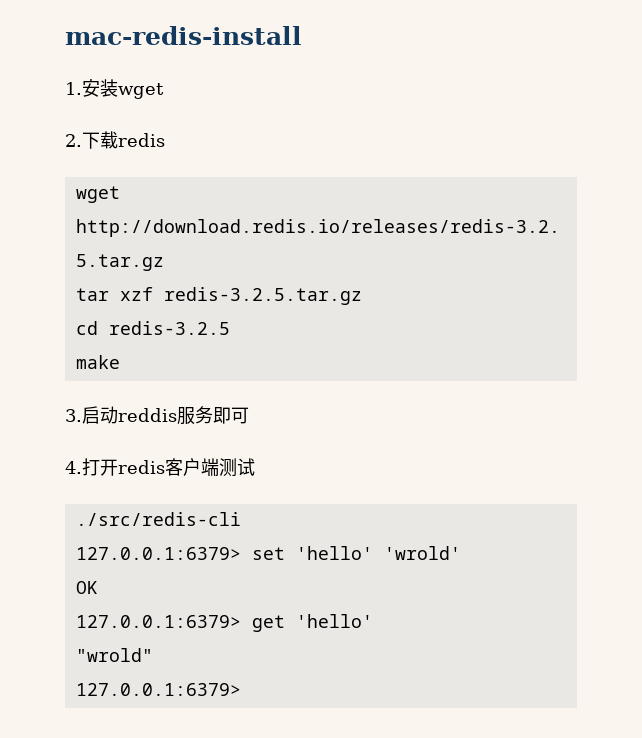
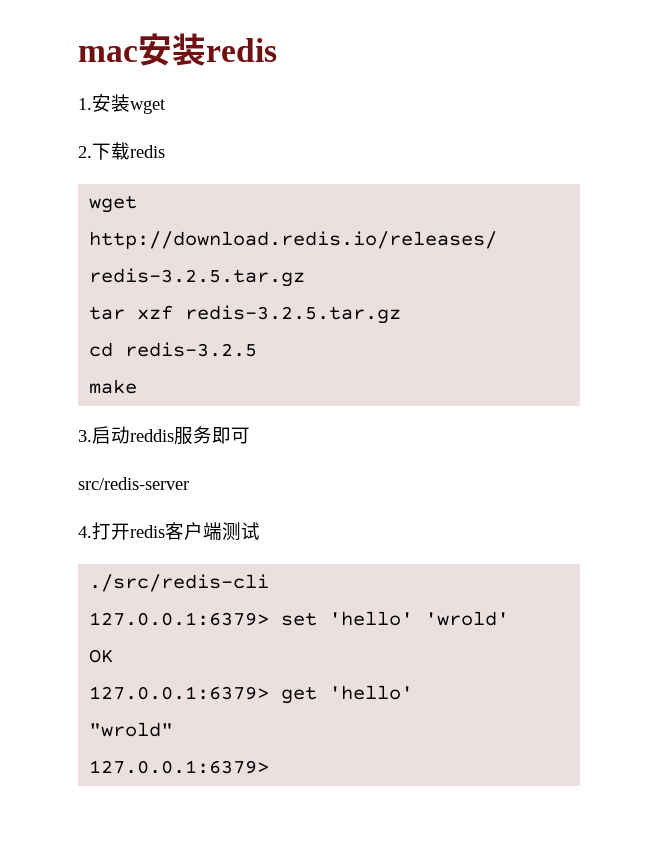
[65,26,302,45] mac-redis-install -> [78,33,277,66] mac安装redis
(249, 415) none -> [78,477,189,490] // src/redis-server

